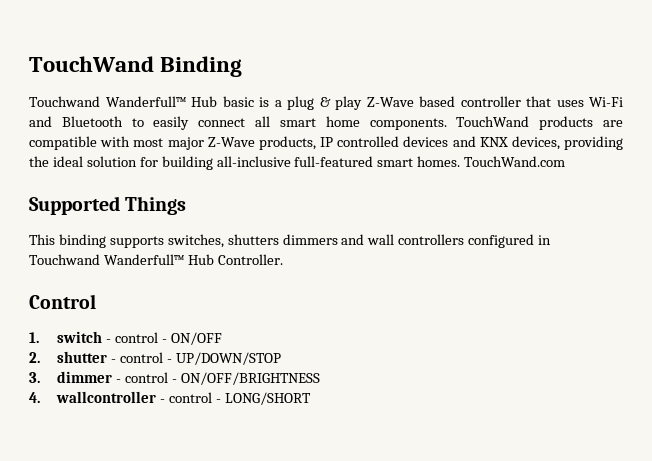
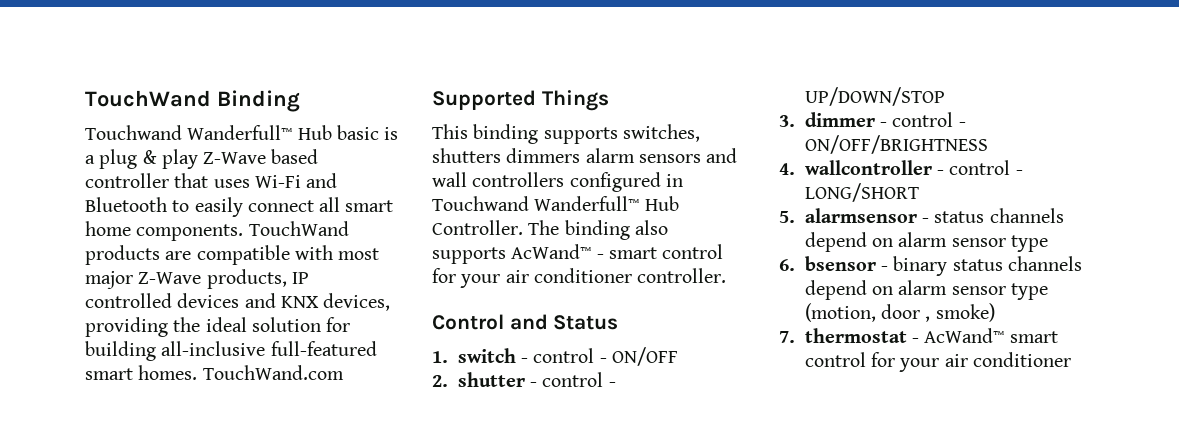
(338, 239) none -> [585,148,701,163] alarm sensors
(283, 259) none -> [528,220,668,240] [432,244,724,264] [432,268,727,288] The binding also supports AcWand™ - smart control for your air conditioner controller.
(96, 301) none -> [509,314,619,330] and Status
(311, 398) none -> [779,208,1064,223] [804,232,1048,252] [779,256,1082,276] [804,280,1048,300] [804,303,995,322] [779,328,1058,343] [804,352,1071,372] // 5. alarmsensor - status channels depend on alarm sensor type // 6. bsensor - binary status channels depend on alarm sensor type (motion, door , smoke) // 7. thermostat - AcWand™ smart control for your air conditioner

